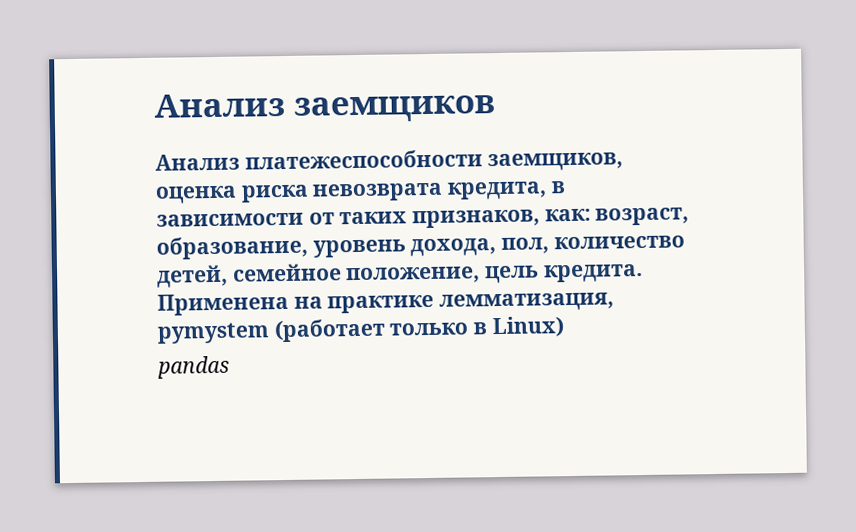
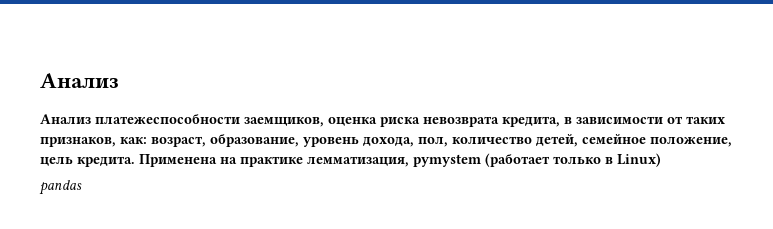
[154,92,496,123] Анализ заемщиков -> [40,73,119,88] Анализ

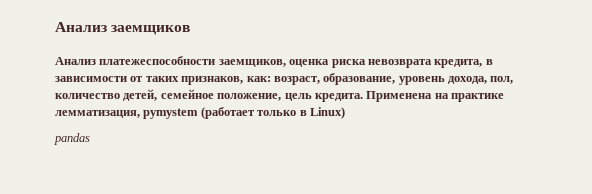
[40,73,119,88] Анализ -> [55,22,191,35] Анализ заемщиков

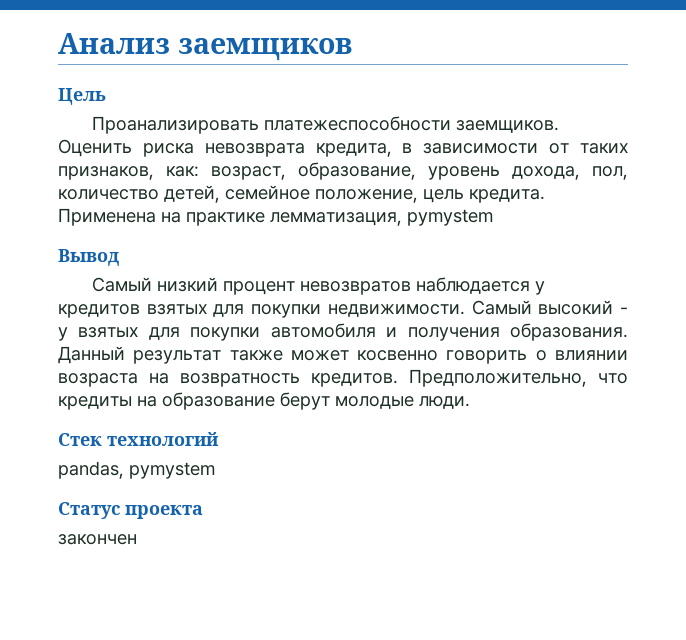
[55,56,330,67] Анализ платежеспособности заемщиков, оценка -> [58,88,106,105] [91,116,559,134] [58,139,132,157] Цель // Проанализировать платежеспособности заемщиков. Оценить
[200,107,345,119] [54,133,90,145] (работает только в Linux) // pandas -> [58,249,119,266] [91,277,545,295] [58,300,628,318] [58,323,628,341] [58,346,628,364] [58,369,628,387] [58,392,470,410] [58,432,219,446] [58,461,215,479] [58,502,203,519] [58,534,137,545] // Вывод // Самый низкий процент невозвратов наблюдается у кредитов взятых для покупки недвижимости. Самый высокий - у взятых для покупки автомобиля и получения образования. Данный результат также может косвенно говорить о влиянии возраста на возвратность кредитов. Предположительно, что кредиты на образование берут молодые люди. // Стек технологий // pandas, pymystem // Статус проекта // закончен

